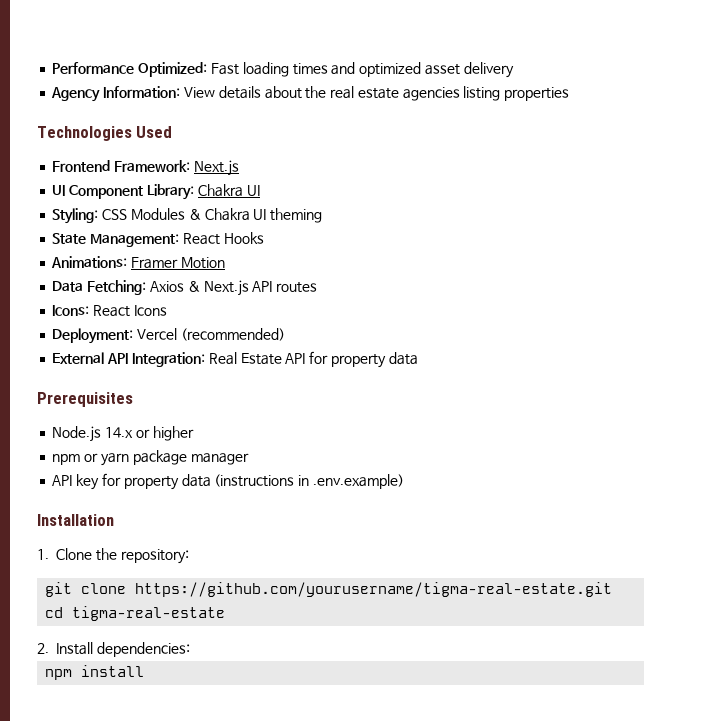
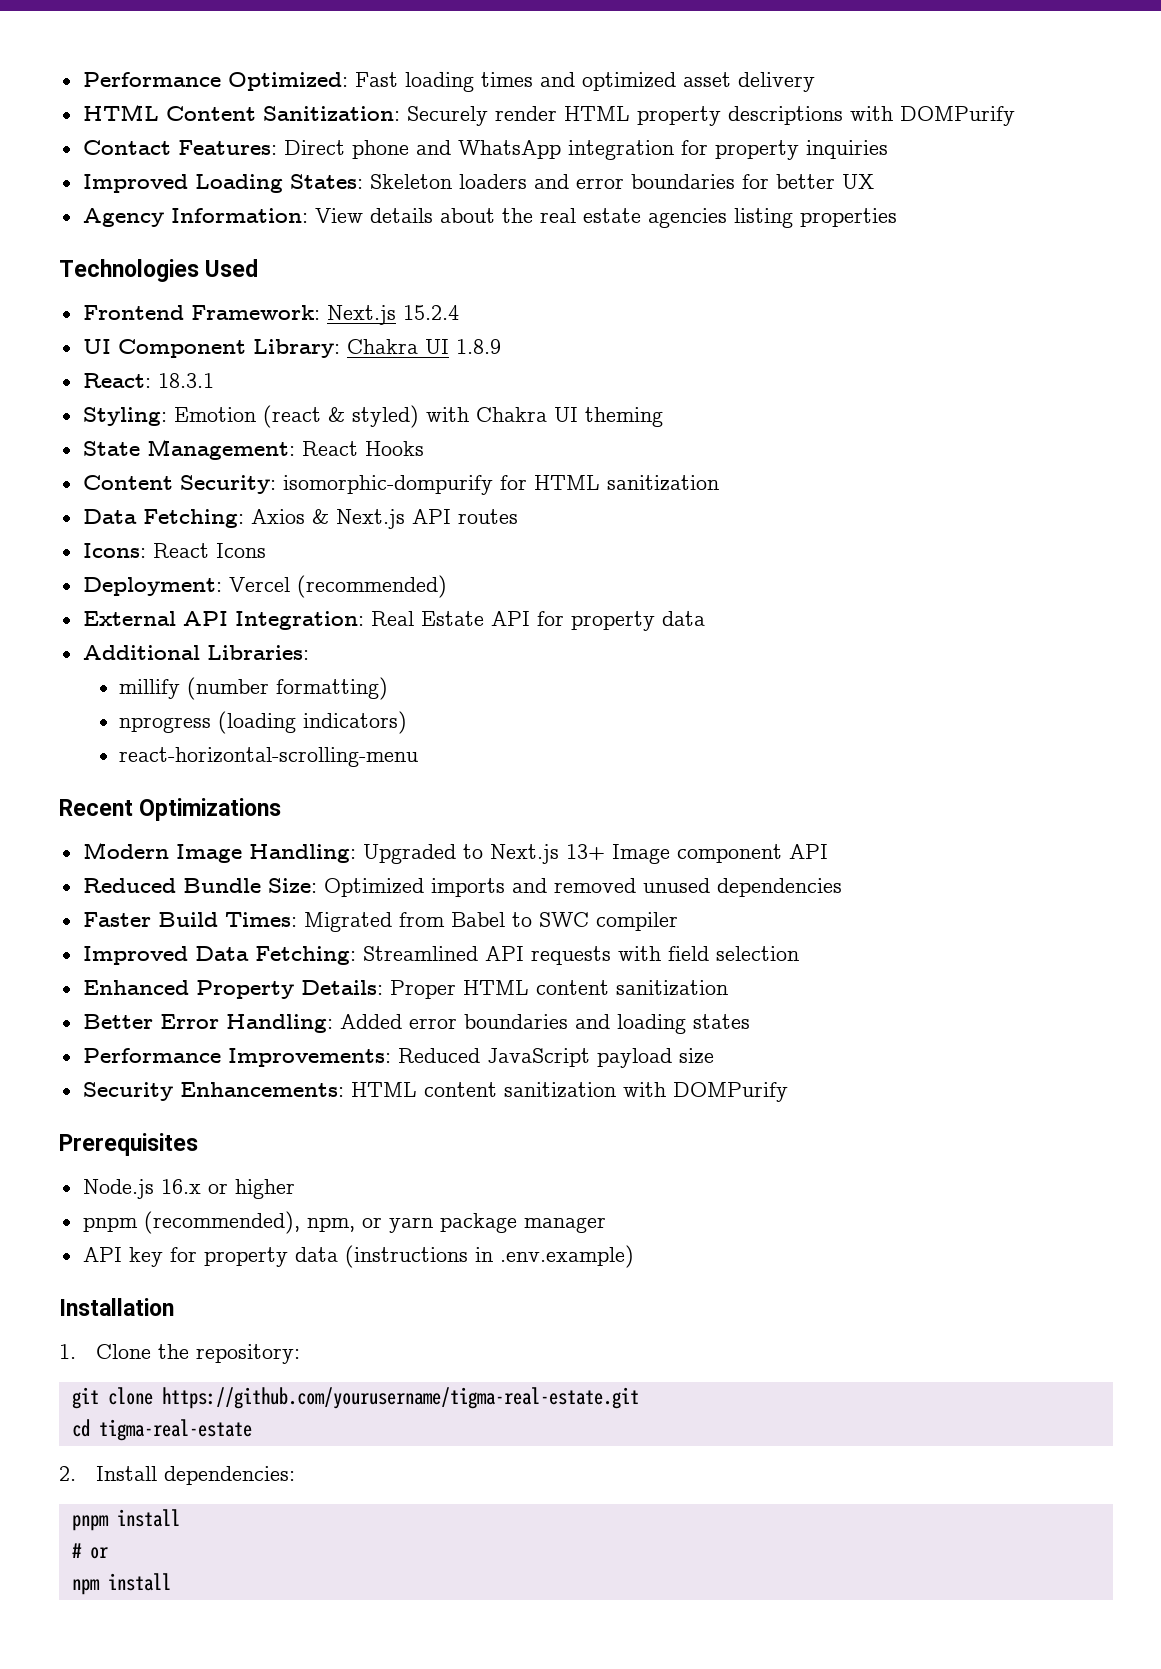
(514, 70) none -> [82,104,1015,126] [82,140,888,160] [82,174,874,193] // HTML Content Sanitization: Securely render HTML property descriptions with DOMPurify // Contact Features: Direct phone and WhatsApp integration for property inquiries // Improved Loading States: Skeleton loaders and error boundaries for better UX
(239, 168) none -> [402,305,459,320] 15.2.4
[52,208,201,224] // Styling: CSS Modules & -> [455,339,501,354] [82,373,214,388] [82,405,469,428] 1.8.9 // React: 18.3.1 // Styling: Emotion (react & styled) with
[51,256,225,269] Animations: Framer Motion -> [82,475,719,495] Content Security: isomorphic-dompurify for HTML sanitization
(418, 358) none -> [82,645,309,660] [119,677,389,700] [119,711,408,734] [119,747,419,767] [59,798,282,821] [82,842,828,864] [82,878,842,897] [82,912,678,932] [82,946,799,965] [82,980,728,999] [82,1014,750,1034] [82,1048,714,1068] [82,1082,788,1102] // Additional Libraries: // millify (number formatting) // nprogress (loading indicators) // react-horizontal-scrolling-menu // Recent Optimizations // Modern Image Handling: Upgraded to Next.js 13+ Image component API // Reduced Bundle Size: Optimized imports and removed unused dependencies // Faster Build Times: Migrated from Babel to SWC compiler // Improved Data Fetching: Streamlined API requests with field selection // Enhanced Property Details: Proper HTML content sanitization // Better Error Handling: Added error boundaries and loading states // Performance Improvements: Reduced JavaScript payload size // Security Enhancements: HTML content sanitization with DOMPurify
[105,427,134,438] 14.x -> [160,1179,201,1194] 16.x
[52,454,81,465] npm -> [82,1211,355,1234] pnpm (recommended), npm,
(190, 649) none -> [71,1509,180,1531] [71,1543,108,1559] // pnpm install // # or

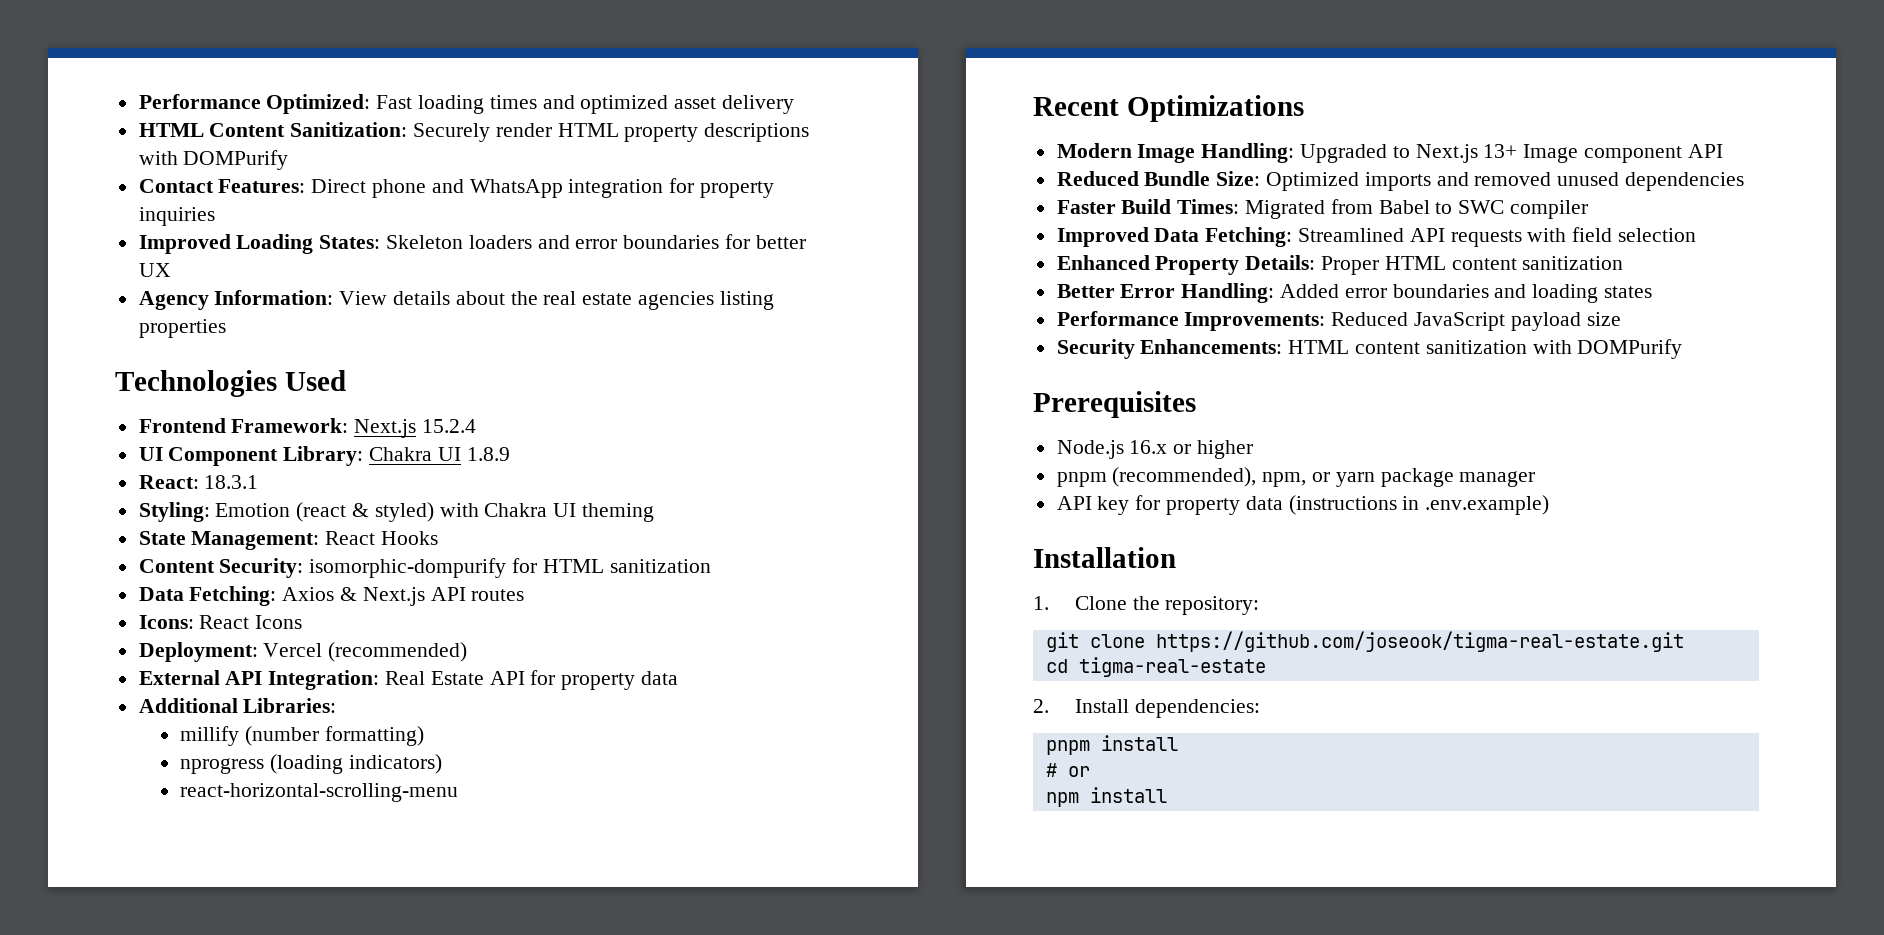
[161,1387,639,1409] https://github.com/yourusername/tigma-real-estate.git -> [1155,631,1684,652] https://github.com/joseook/tigma-real-estate.git

